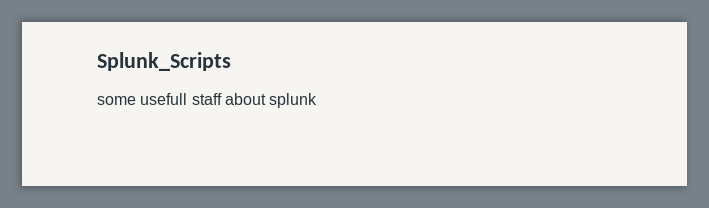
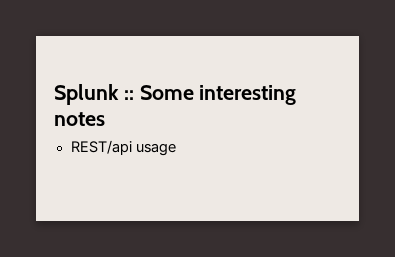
[97,52,231,71] [97,93,318,108] Splunk_Scripts // some usefull staff about splunk -> [54,84,297,105] [54,112,105,126] [70,140,176,156] Splunk :: Some interesting notes // REST/api usage

